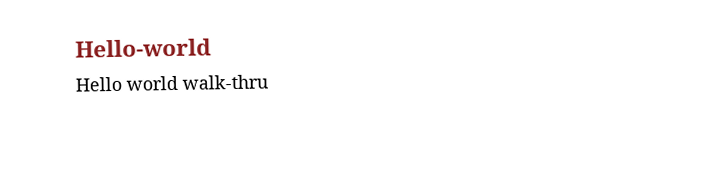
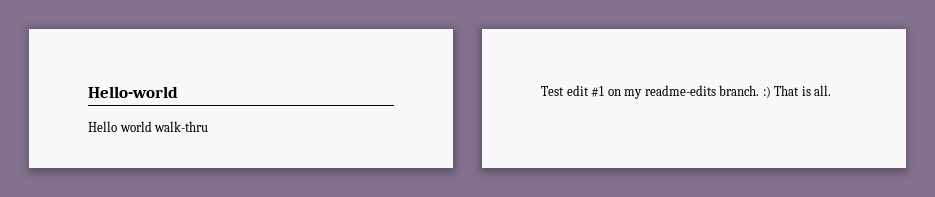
(269, 82) none -> [541,85,832,99] // Test edit #1 on my readme-edits branch. :) That is all.

